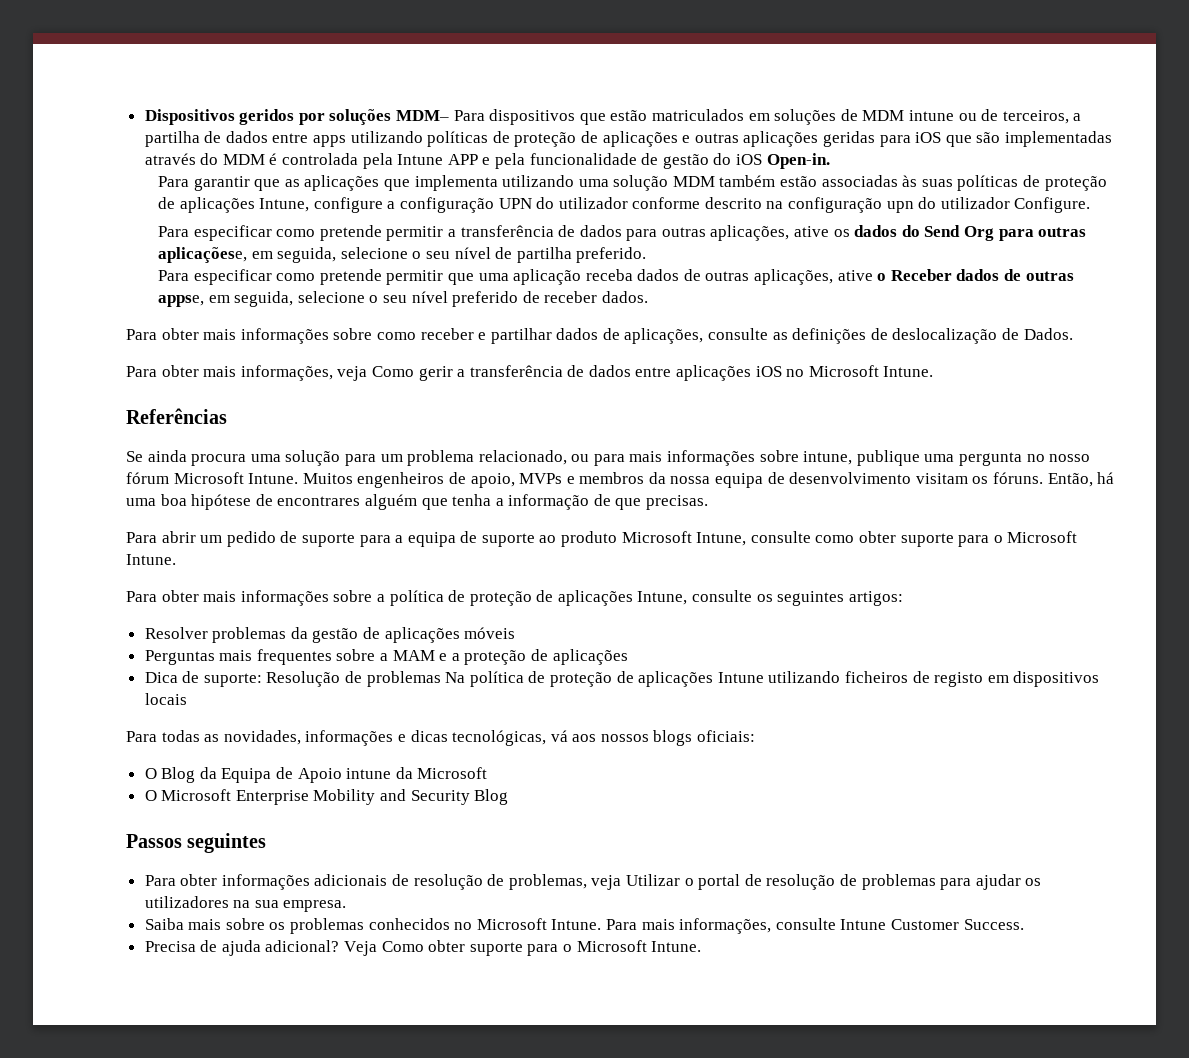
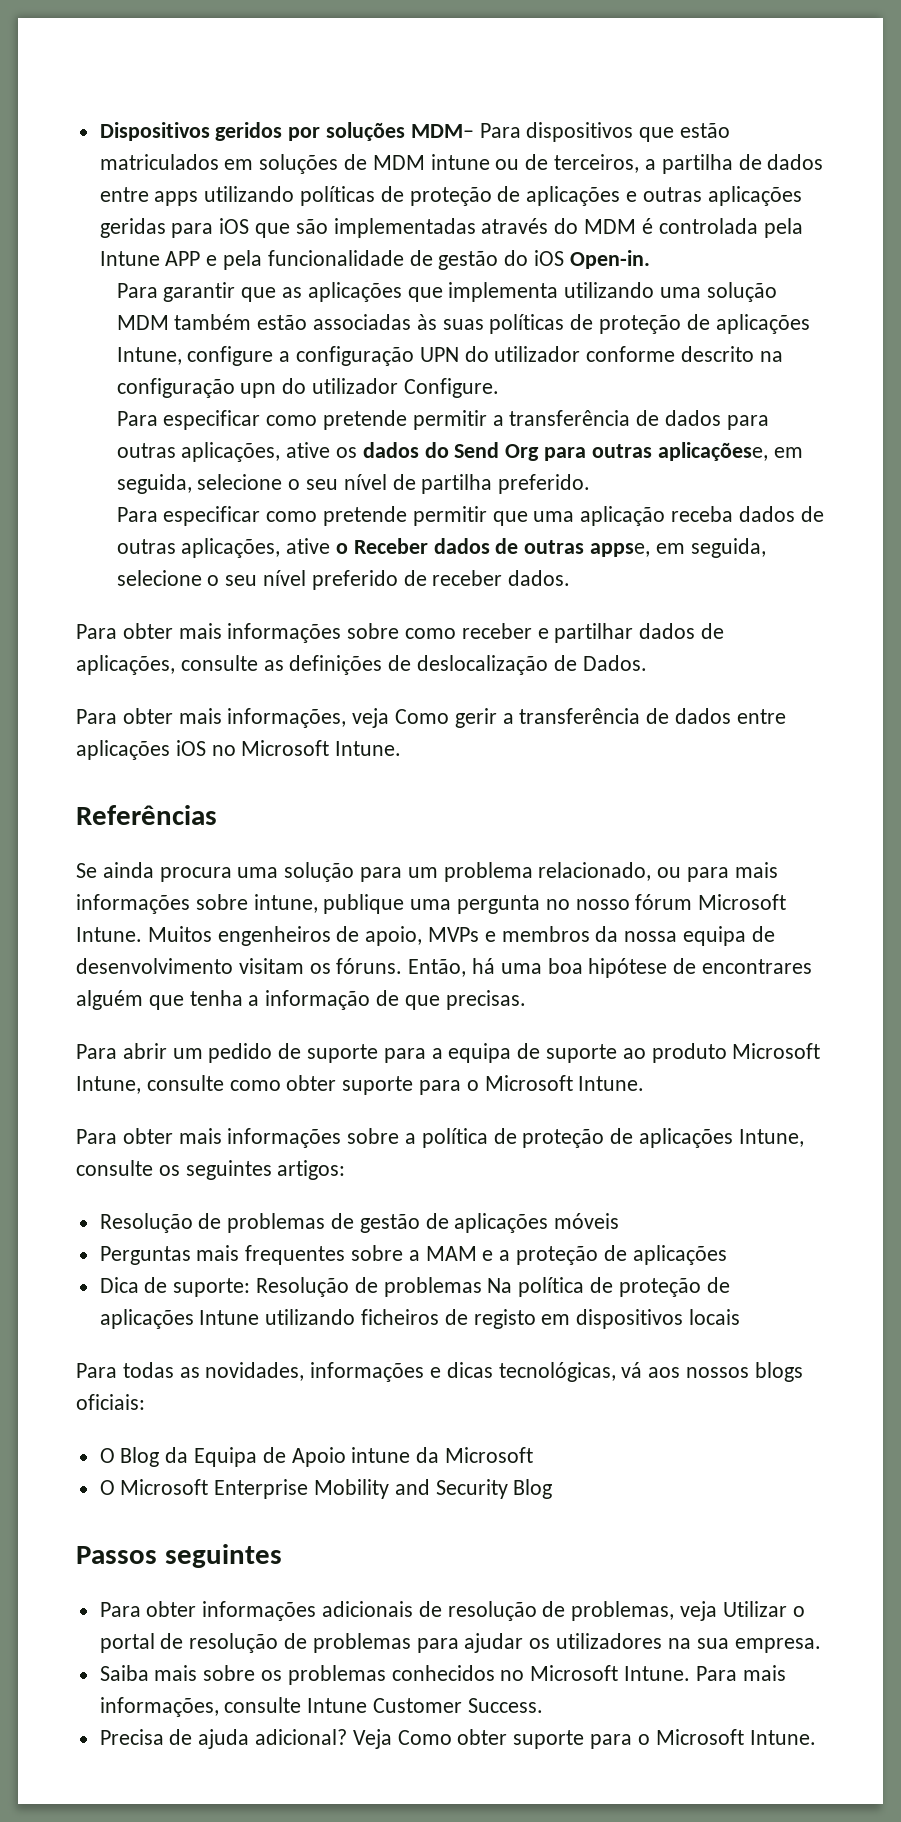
[144,627,308,643] Resolver problemas da -> [99,1213,355,1233] Resolução de problemas de

